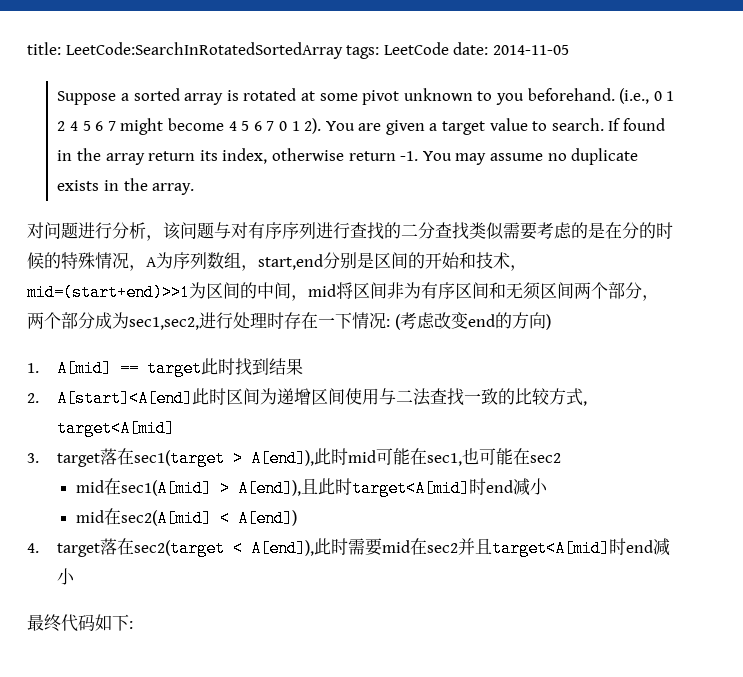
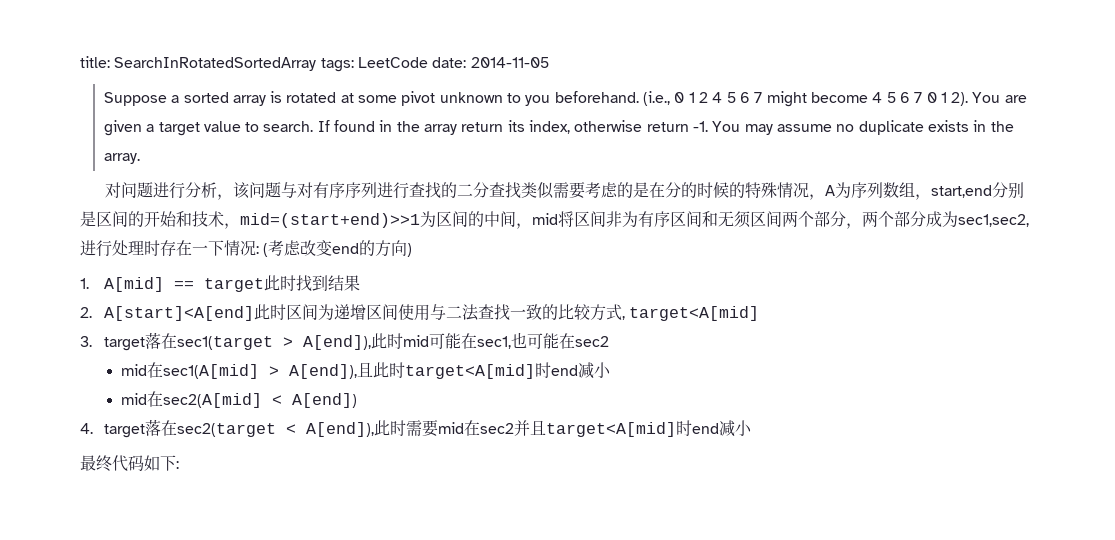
[65,42,343,59] LeetCode:SearchInRotatedSortedArray -> [114,57,317,71] SearchInRotatedSortedArray

